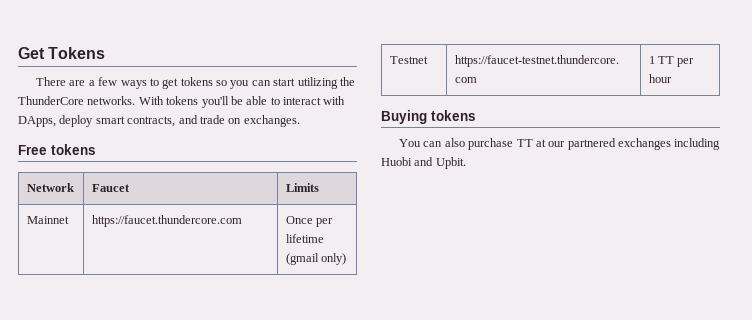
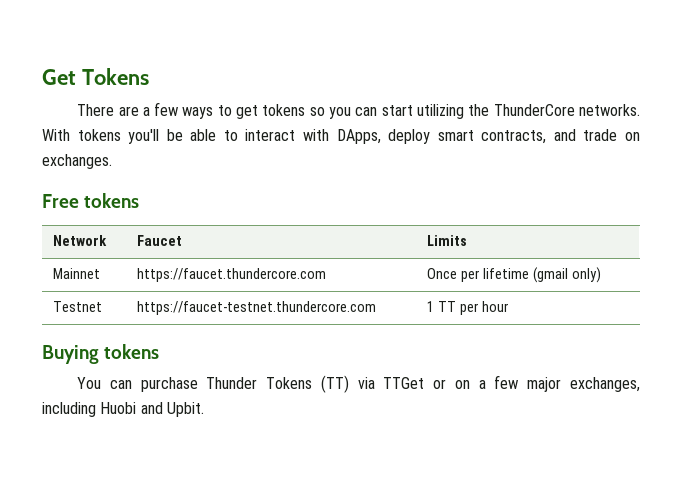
[444,138,672,150] also purchase TT at our partnered exchanges -> [140,375,641,393] purchase Thunder Tokens (TT) via TTGet or on a few major exchanges,

